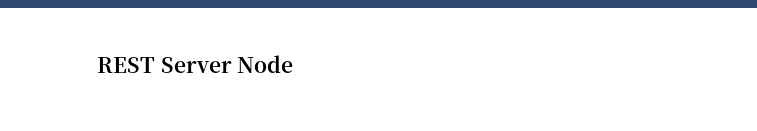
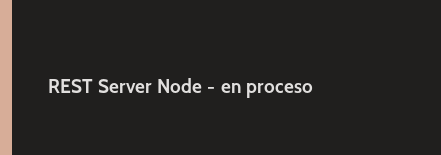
(294, 64) none -> [207,83,313,98] - en proceso

